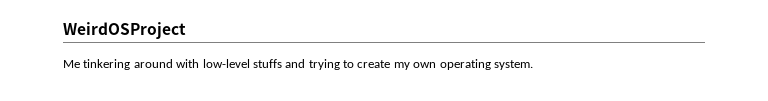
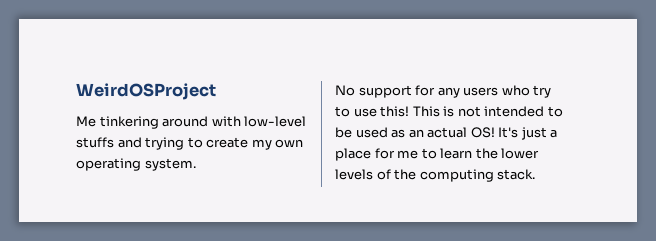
(533, 65) none -> [335,85,552,98] [335,106,563,117] [335,127,558,140] [335,148,540,161] [335,169,536,182] // No support for any users who try to use this! This is not intended to be used as an actual OS! It's just a place for me to learn the lower levels of the computing stack.

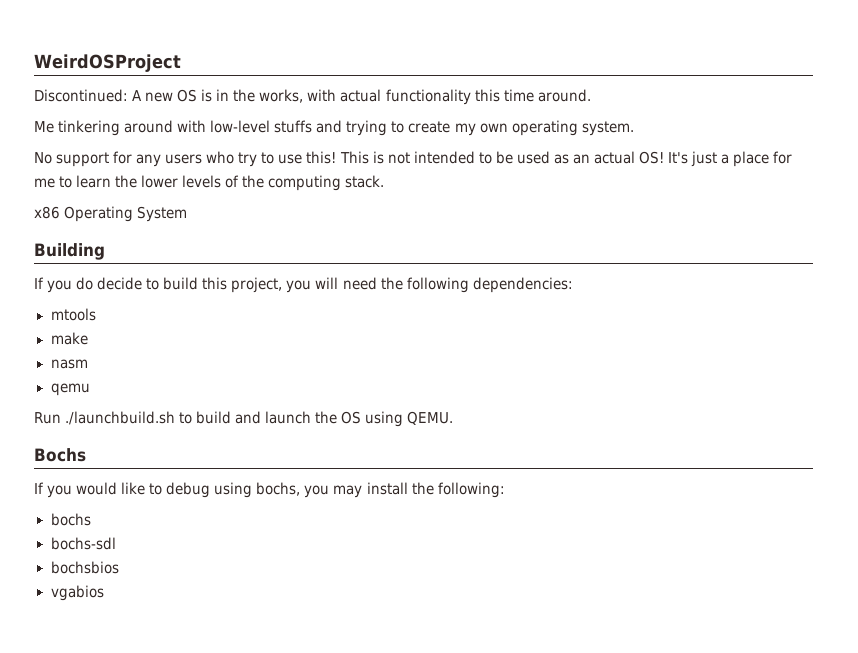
(216, 91) none -> [34,89,591,105] // Discontinued: A new OS is in the works, with actual functionality this time around.
(536, 174) none -> [34,206,188,222] [34,243,105,260] [34,277,573,293] [50,308,96,321] [50,332,88,345] [50,359,88,369] [50,383,90,396] [34,411,454,427] [34,448,86,462] [34,482,505,498] [50,513,91,526] [50,537,116,550] [50,561,119,574] [50,585,104,601] // x86 Operating System // Building // If you do decide to build this project, you will need the following dependencies: // mtools // make // nasm // qemu // Run ./launchbuild.sh to build and launch the OS using QEMU. // Bochs // If you would like to debug using bochs, you may install the following: // bochs // bochs-sdl // bochsbios // vgabios

